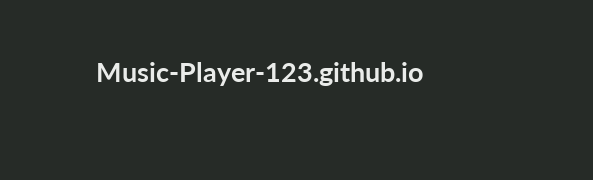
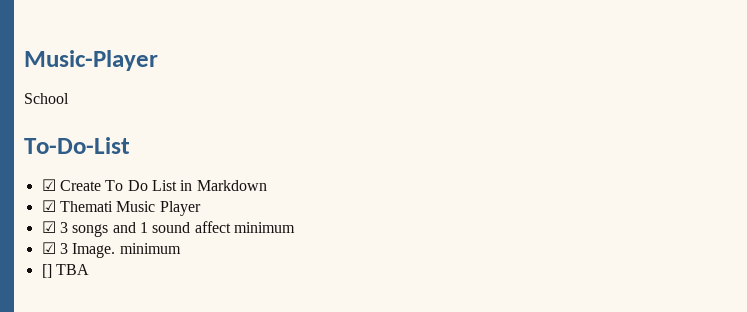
[96,62,424,86] Music-Player-123.github.io -> [24,50,158,71] [24,93,69,104] [24,137,130,154] [41,179,267,191] [41,200,201,216] [41,221,295,237] [41,242,181,258] [41,264,89,278] Music-Player // School // To-Do-List // ☑ Create To Do List in Markdown // ☑ Themati Music Player // ☑ 3 songs and 1 sound affect minimum // ☑ 3 Image. minimum // [] TBA

